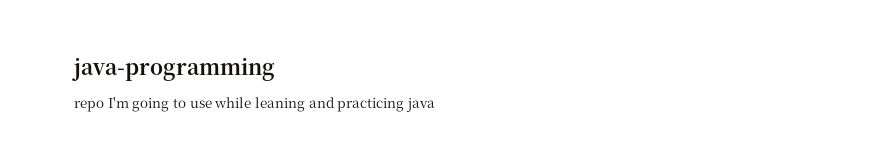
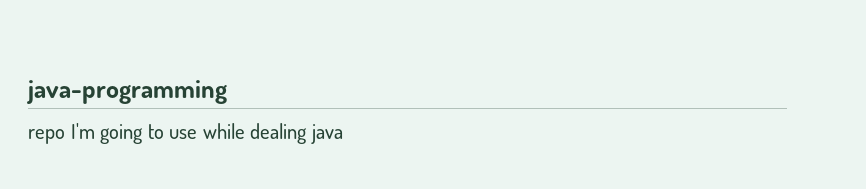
[254,97,405,112] leaning and practicing -> [250,123,308,144] dealing

